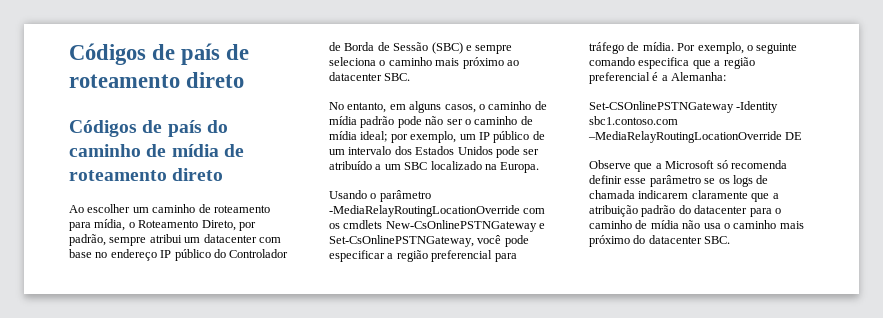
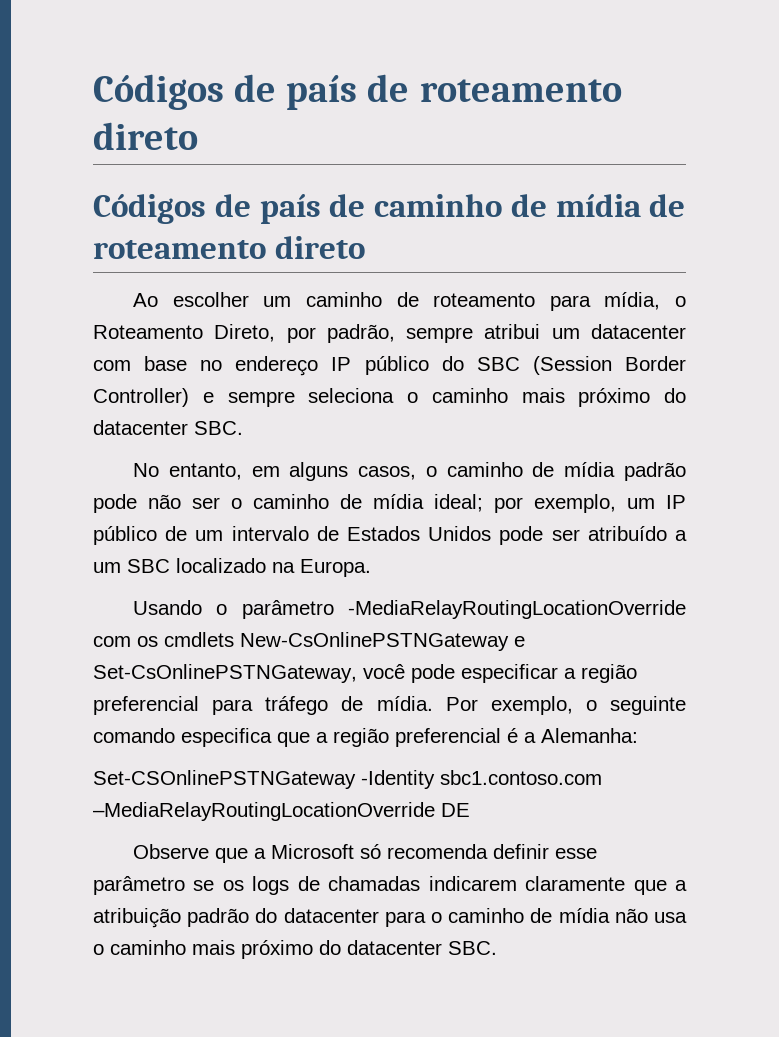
[206,120,228,133] do -> [329,194,366,217] de
[229,249,289,258] [329,42,463,54] Controlador de Borda de Sessão (SBC) -> [476,356,686,375] [93,388,189,407] SBC (Session Border Controller)
[506,60,519,66] ao -> [664,388,686,403] do
[394,146,412,155] dos -> [316,526,339,541] de
[589,190,635,199] chamada -> [328,876,421,891] chamadas

